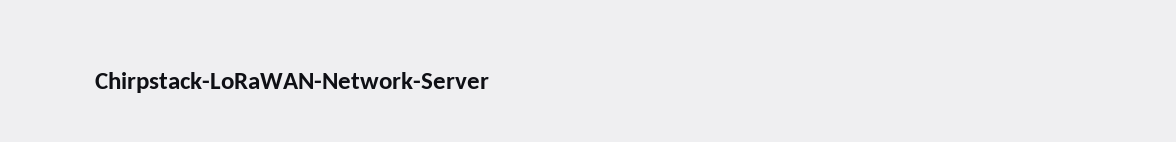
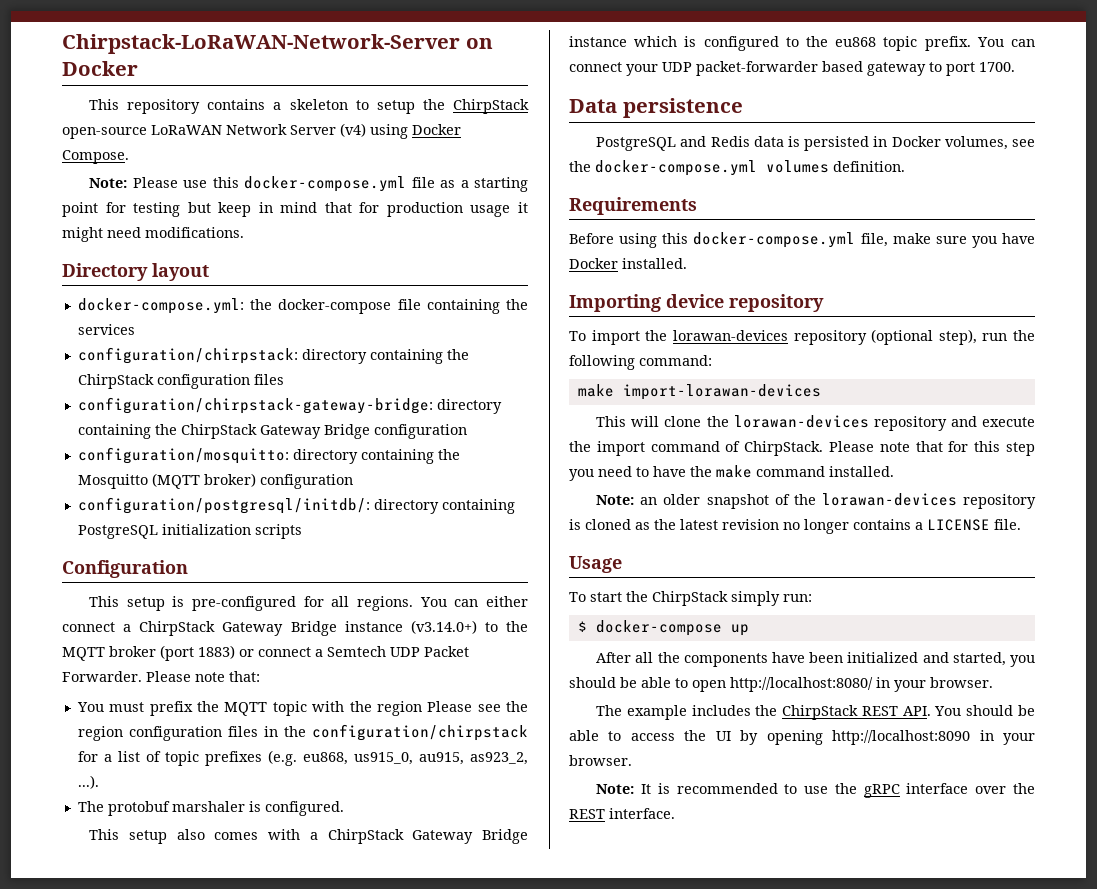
(489, 82) none -> [465,38,493,49] [62,61,138,76] [89,99,529,114] [62,123,461,139] [62,150,129,164] [89,176,528,192] [62,202,528,217] [62,227,244,242] [62,263,209,281] [77,298,528,314] [77,324,135,335] [77,347,469,364] [77,374,284,389] [77,397,502,414] [77,424,467,439] [77,447,460,464] [77,473,353,489] [77,497,515,514] [77,524,302,539] [62,560,188,578] [89,596,528,611] [62,620,528,636] [62,645,469,661] [62,671,260,682] [76,701,528,716] [77,724,528,741] [77,750,528,766] [77,775,99,789] [77,801,344,816] [89,829,528,844] [569,36,1035,51] [569,61,1015,76] [569,98,743,118] [596,136,1035,151] [569,160,905,176] [569,197,697,215] [569,232,1035,248] [569,258,687,269] [569,294,824,312] [569,329,1035,345] [569,355,712,370] [577,384,821,400] [596,415,1035,431] [569,441,1035,456] [569,465,894,481] [596,493,1036,509] [569,519,1021,534] [569,556,622,573] [569,591,812,606] [577,620,749,636] [596,652,1035,667] [569,677,993,692] [596,705,1035,720] [569,730,1035,745] [569,755,632,766] [596,783,1035,798] [569,808,675,819] on Docker // This repository contains a skeleton to setup the ChirpStack open-source LoRaWAN Network Server (v4) using Docker Compose. // Note: Please use this docker-compose.yml file as a starting point for testing but keep in mind that for production usage it might need modifications. // Directory layout // docker-compose.yml: the docker-compose file containing the services // configuration/chirpstack: directory containing the ChirpStack configuration files // configuration/chirpstack-gateway-bridge: directory containing the ChirpStack Gateway Bridge configuration // configuration/mosquitto: directory containing the Mosquitto (MQTT broker) configuration // configuration/postgresql/initdb/: directory containing PostgreSQL initialization scripts // Configuration // This setup is pre-configured for all regions. You can either connect a ChirpStack Gateway Bridge instance (v3.14.0+) to the MQTT broker (port 1883) or connect a Semtech UDP Packet Forwarder. Please note that: // You must prefix the MQTT topic with the region Please see the region configuration files in the configuration/chirpstack for a list of topic prefixes (e.g. eu868, us915_0, au915, as923_2, ...). // The protobuf marshaler is configured. // This setup also comes with a ChirpStack Gateway Bridge instance which is configured to the eu868 topic prefix. You can connect your UDP packet-forwarder based gateway to port 1700. // Data persistence // PostgreSQL and Redis data is persisted in Docker volumes, see the docker-compose.yml volumes definition. // Requirements // Before using this docker-compose.yml file, make sure you have Docker installed. // Importing device repository // To import the lorawan-devices repository (optional step), run the following command: // make import-lorawan-devices // This will clone the lorawan-devices repository and execute the import command of ChirpStack. Please note that for this step you need to have the make command installed. // Note: an older snapshot of the lorawan-devices repository is cloned as the latest revision no longer contains a LICENSE file. // Usage // To start the ChirpStack simply run: // $ docker-compose up // After all the components have been initialized and started, you should be able to open http://localhost:8080/ in your browser. // The example includes the ChirpStack REST API. You should be able to access the UI by opening http://localhost:8090 in your browser. // Note: It is recommended to use the gRPC interface over the REST interface.

